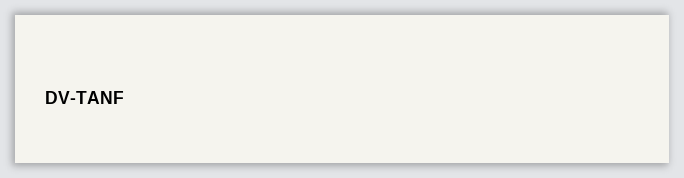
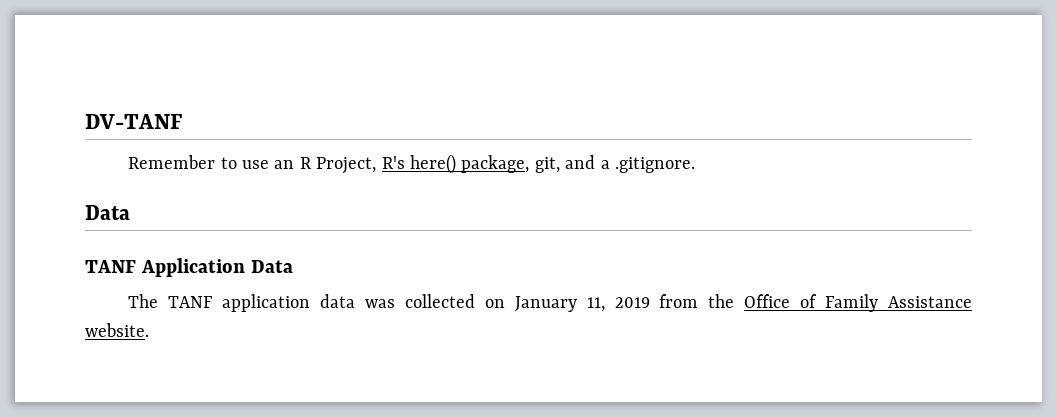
(124, 97) none -> [128,154,696,174] [85,205,130,220] [85,258,293,277] [128,294,972,312] [85,323,149,337] // Remember to use an R Project, R's here() package, git, and a .gitignore. // Data // TANF Application Data // The TANF application data was collected on January 11, 2019 from the Office of Family Assistance website.

